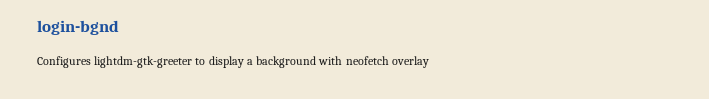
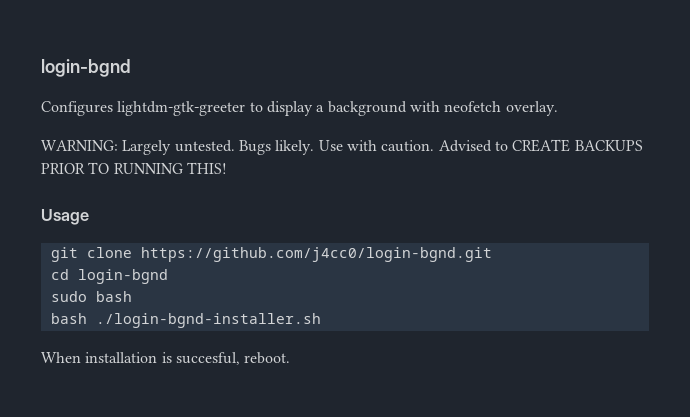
[391,56,429,68] overlay -> [505,101,558,116] [41,139,643,155] [41,162,227,174] [41,209,89,225] [50,247,492,262] [50,269,168,284] [50,291,132,302] [50,313,321,328] [41,352,291,365] overlay. // WARNING: Largely untested. Bugs likely. Use with caution. Advised to CREATE BACKUPS PRIOR TO RUNNING THIS! // Usage // git clone https://github.com/j4cc0/login-bgnd.git // cd login-bgnd // sudo bash // bash ./login-bgnd-installer.sh // When installation is succesful, reboot.

